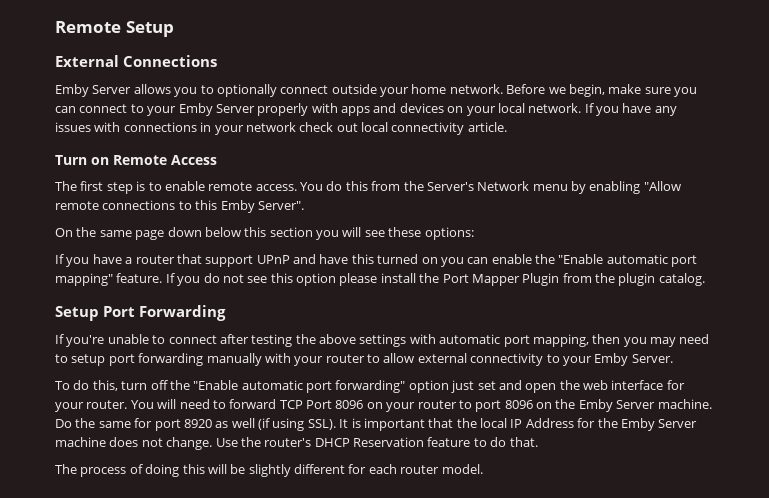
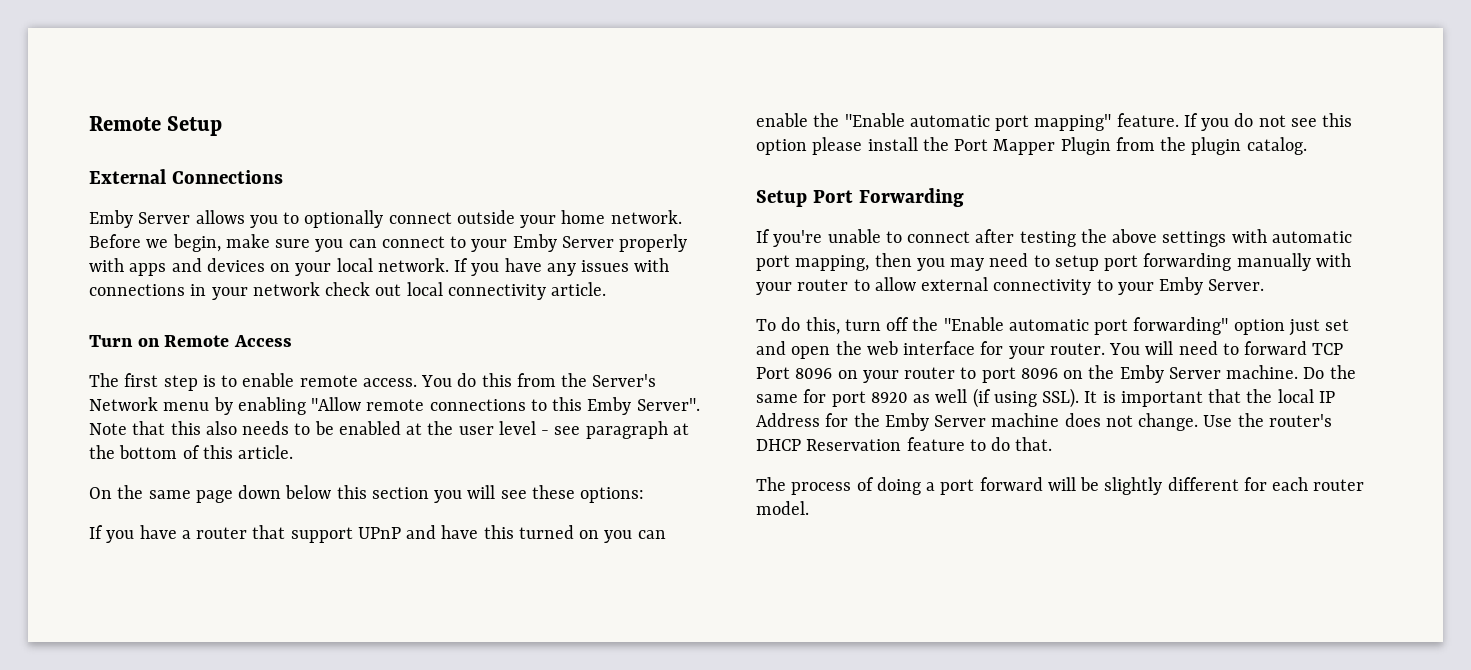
(304, 205) none -> [89,421,689,439] [89,445,294,459] Note that this also needs to be enabled at the user level - see paragraph at the bottom of this article.
[182,464,205,474] this -> [926,477,1043,495] a port forward

